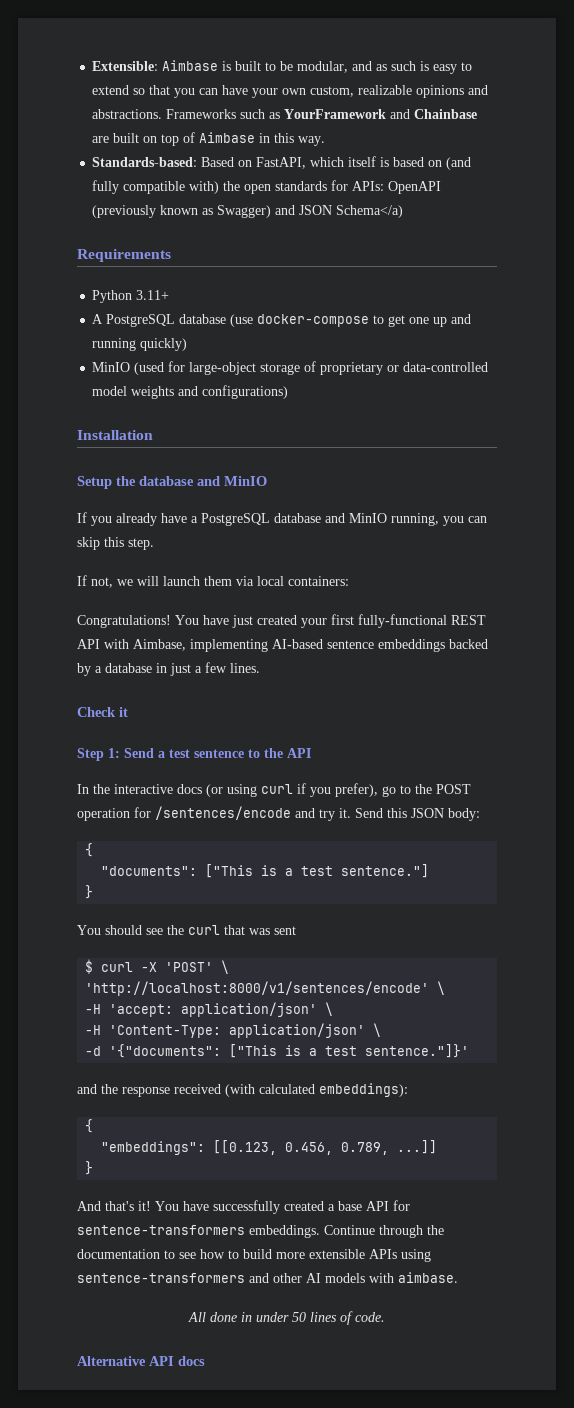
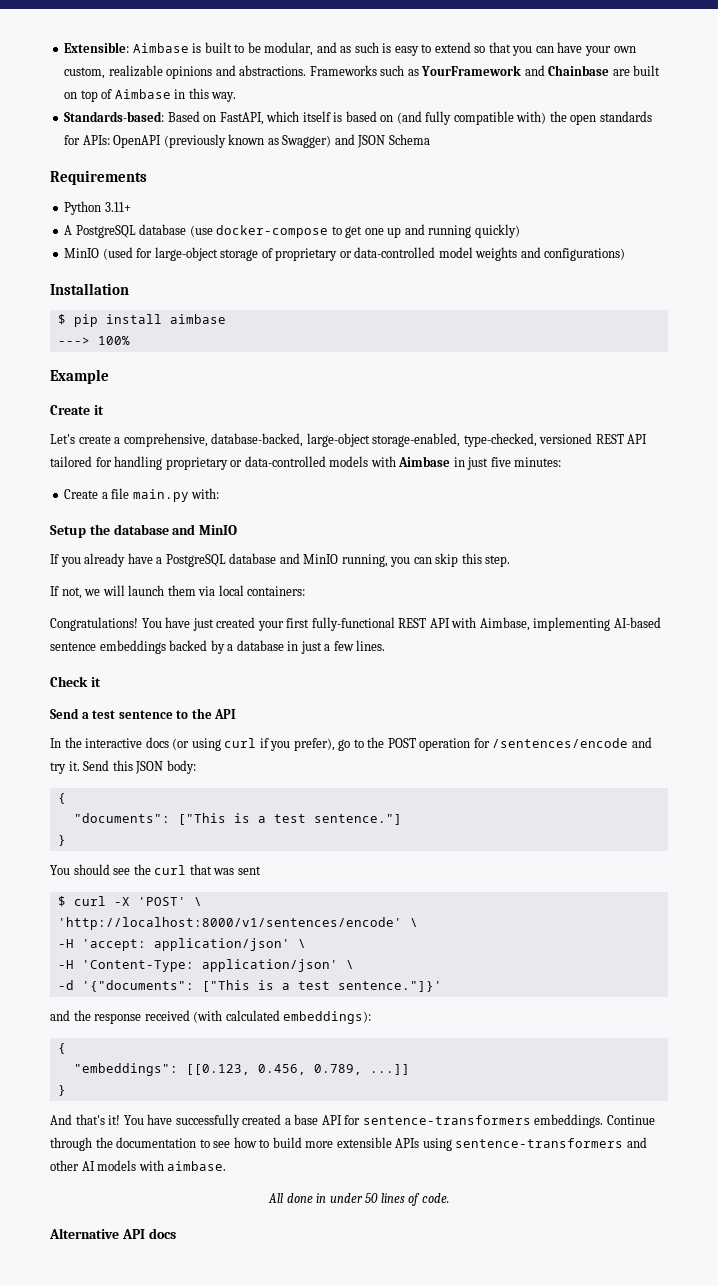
[336,205,404,218] Schema</a) -> [388,134,430,145] Schema
(153, 435) none -> [57,314,226,327] [57,336,130,345] [50,369,109,384] [50,405,104,415] [50,433,648,447] [50,456,562,470] [64,488,220,502] // $ pip install aimbase // ---> 100% // Example // Create it // Let's create a comprehensive, database-backed, large-object storage-enabled, type-checked, versioned REST API tailored for handling proprietary or data-controlled models with Aimbase in just five minutes: // Create a file main.py with:
[77,748,120,761] Step 1: -> (101, 682) none

